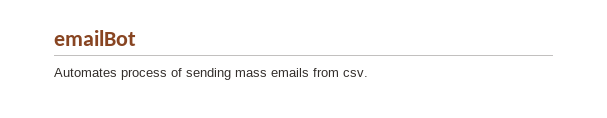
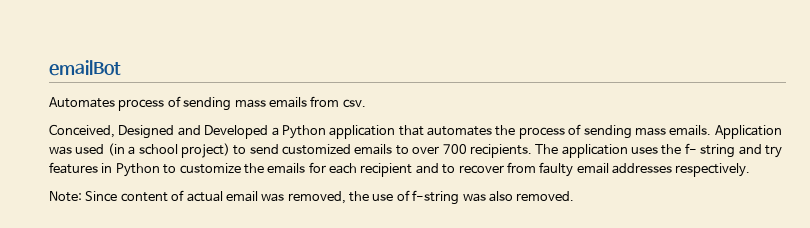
(368, 73) none -> [49,124,782,139] [49,143,782,158] [49,162,751,177] [49,190,575,205] // Conceived, Designed and Developed a Python application that automates the process of sending mass emails. Application was used (in a school project) to send customized emails to over 700 recipients. The application uses the f- string and try features in Python to customize the emails for each recipient and to recover from faulty email addresses respectively. // Note: Since content of actual email was removed, the use of f-string was also removed.

